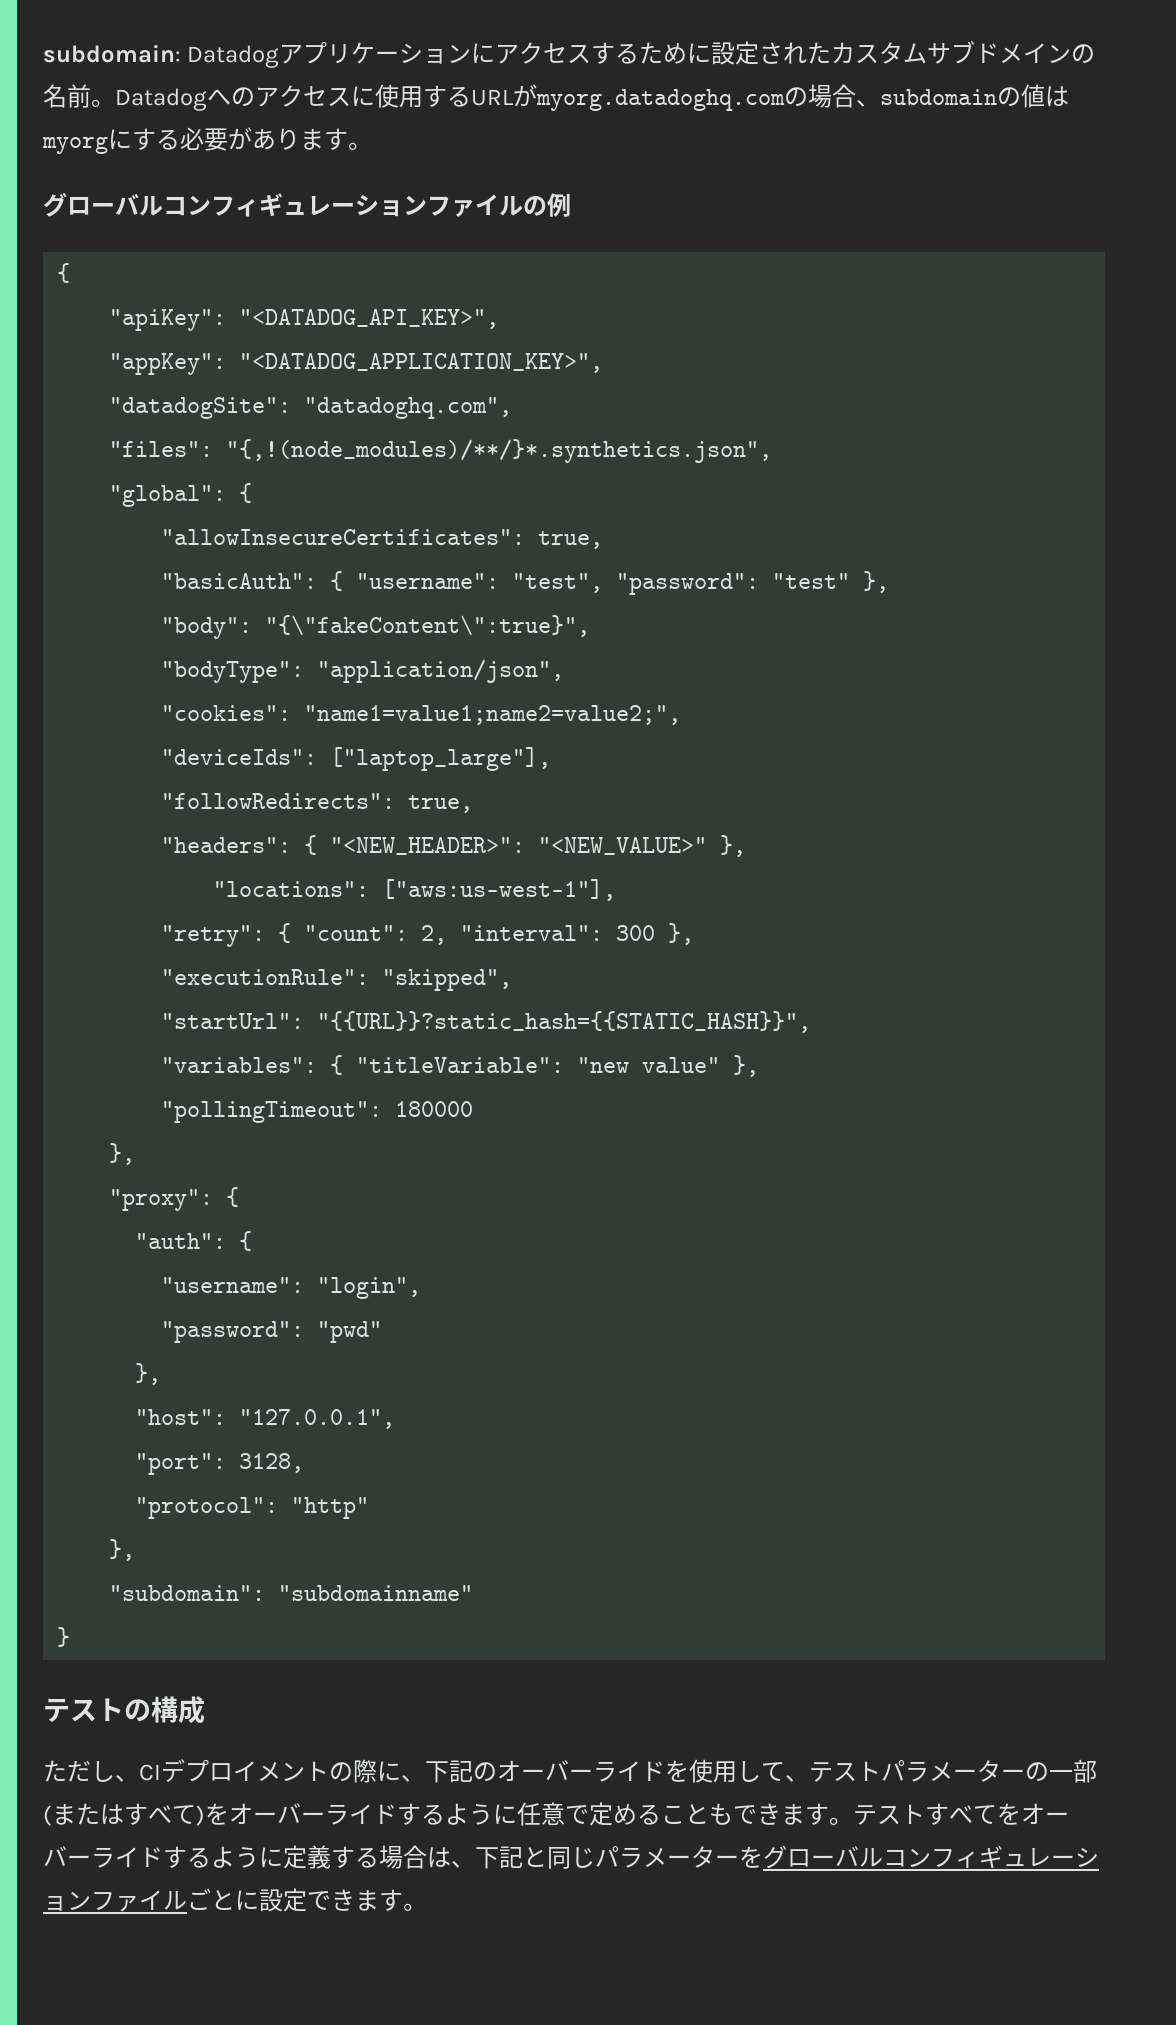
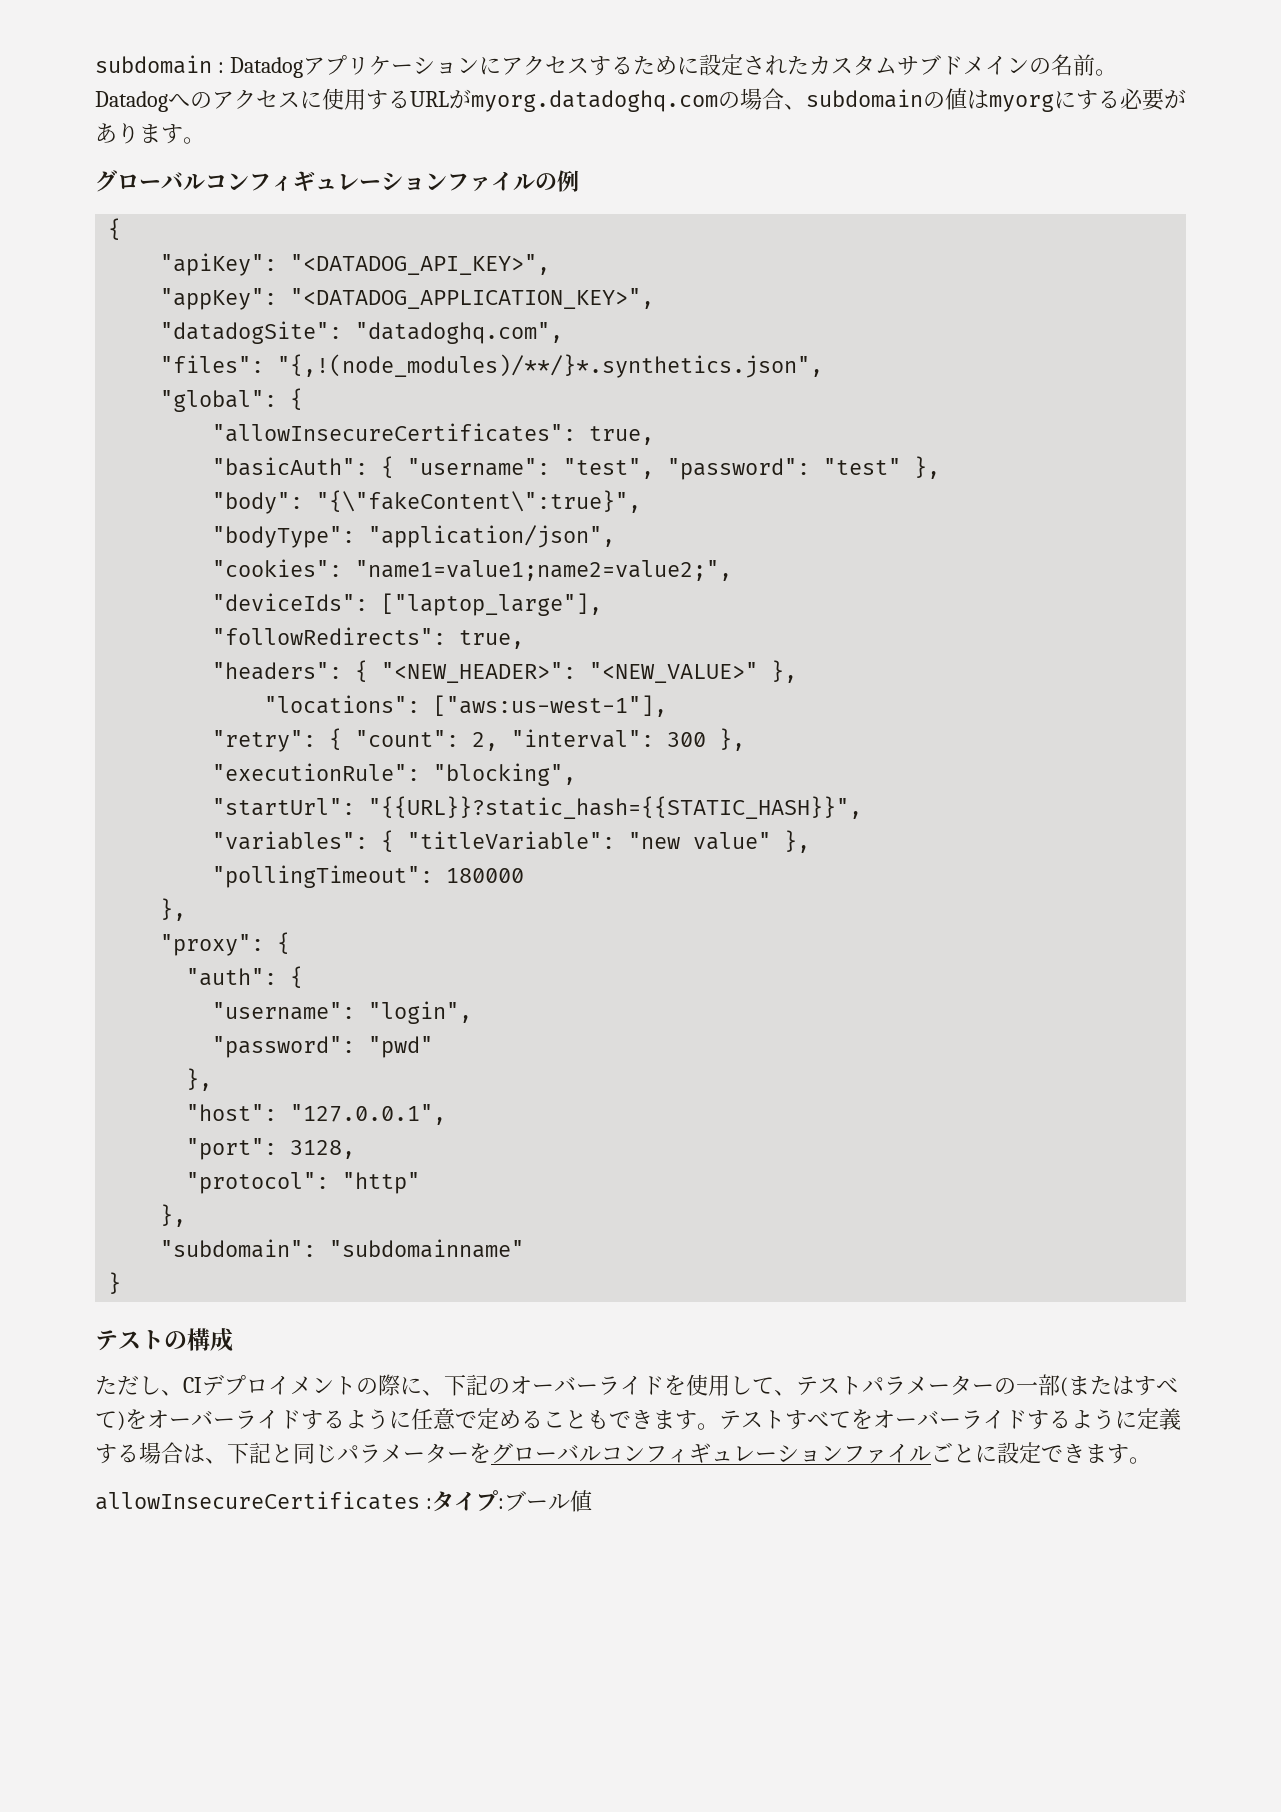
[43,44,181,63] subdomain: -> [95,55,224,74] subdomain :
[382,969,513,991] "skipped", -> [433,763,577,786] "blocking",
(427, 1907) none -> [95,1490,592,1512] // allowInsecureCertificates :タイプ:ブール値

